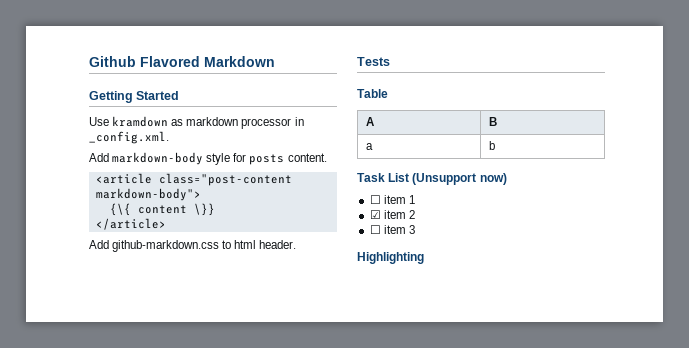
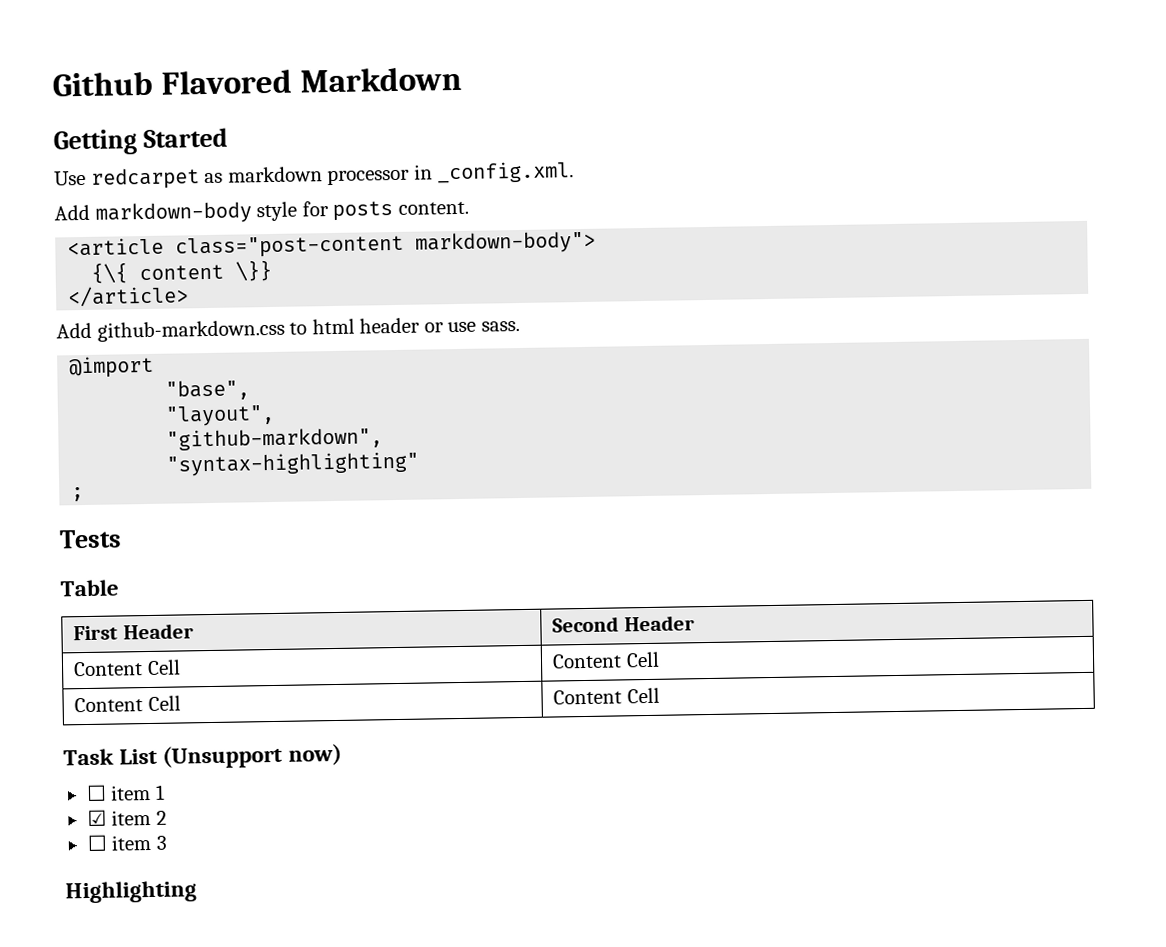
[112,116,169,127] kramdown -> [90,167,200,190] redcarpet
[259,240,297,249] [357,57,390,66] [357,89,388,98] [365,117,374,126] [488,117,497,126] [365,143,373,150] [488,141,495,150] header. // Tests // Table // A | B // a | b -> [359,317,520,334] [69,355,155,379] [165,379,251,401] [165,404,276,427] [166,427,384,451] [166,451,420,477] [71,487,85,502] [59,529,122,549] [60,579,119,597] [73,623,194,641] [552,615,695,633] [73,659,181,677] [552,651,660,669] [74,695,181,713] [553,687,660,705] header or use sass. // @import // "base", // "layout", // "github-markdown", // "syntax-highlighting" // ; // Tests // Table // First Header | Second Header // Content Cell | Content Cell // Content Cell | Content Cell

